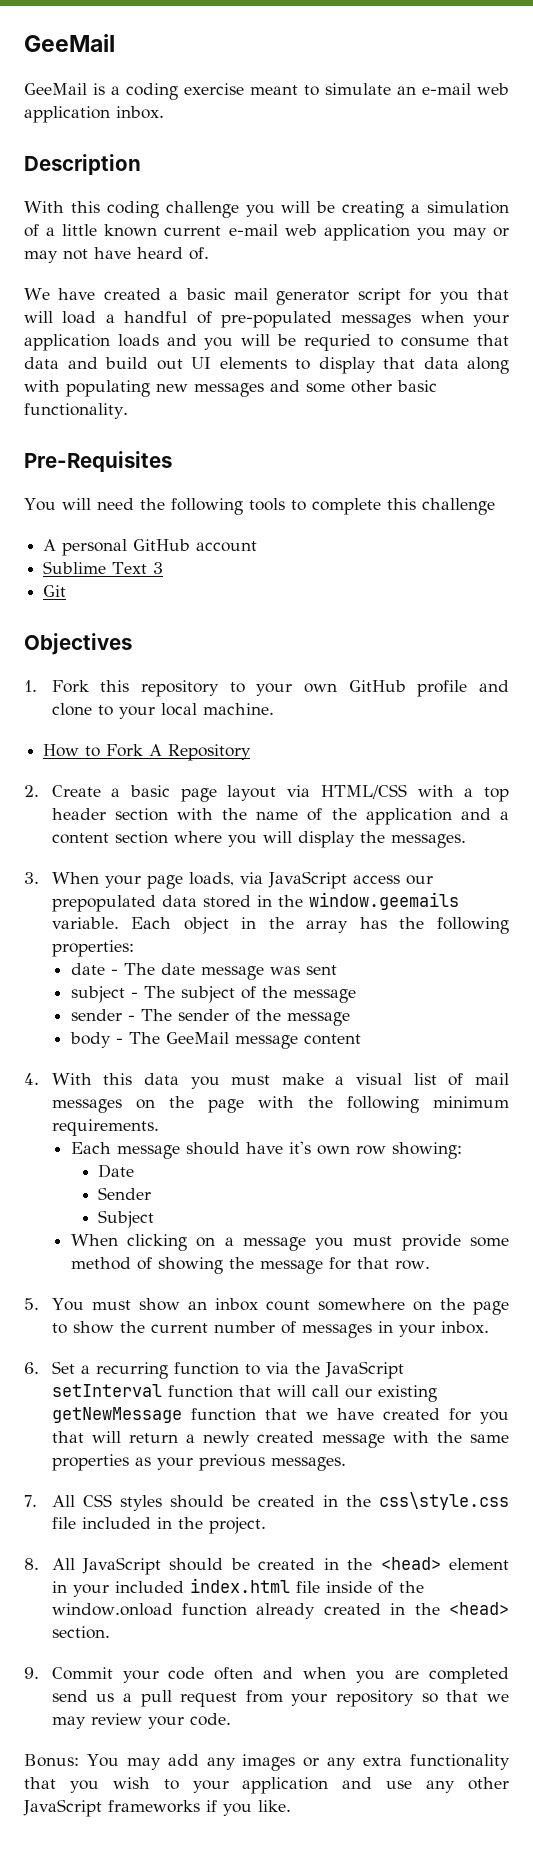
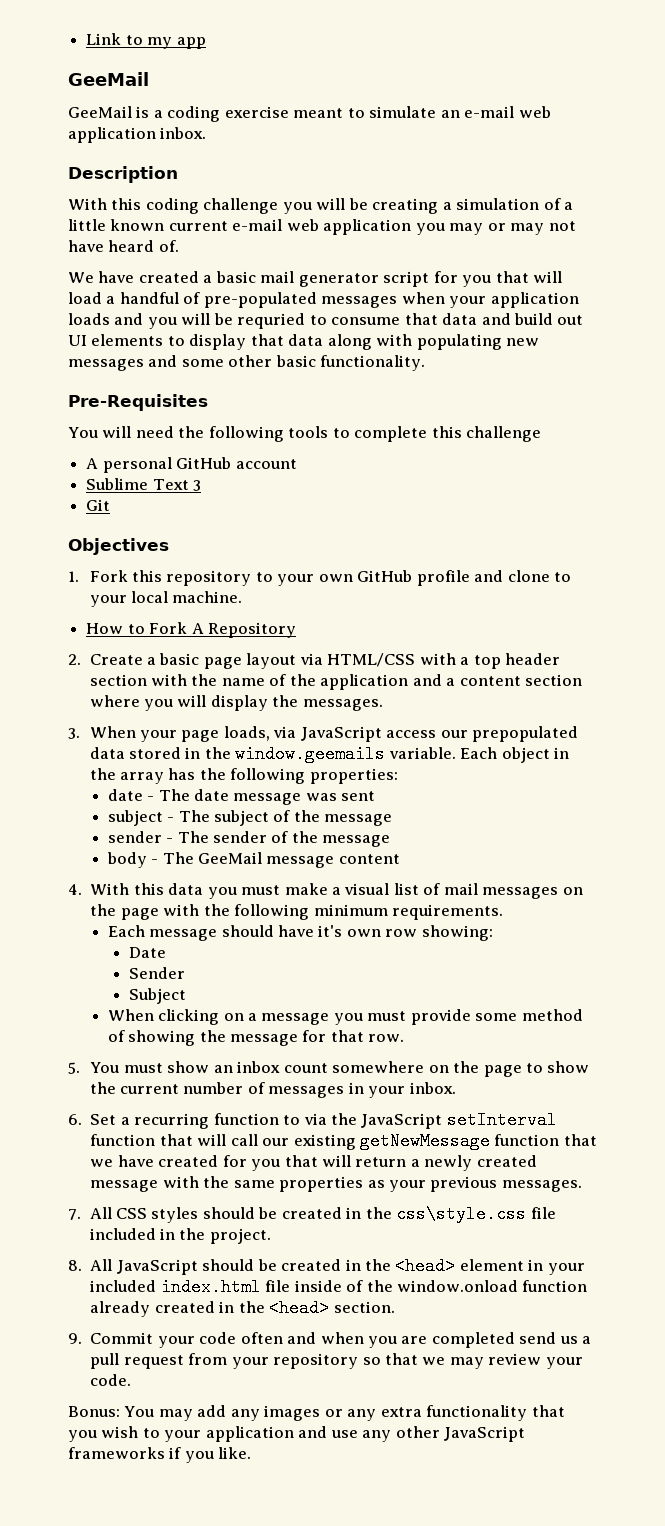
(24, 43) none -> [86,33,206,49] Link to my app //

